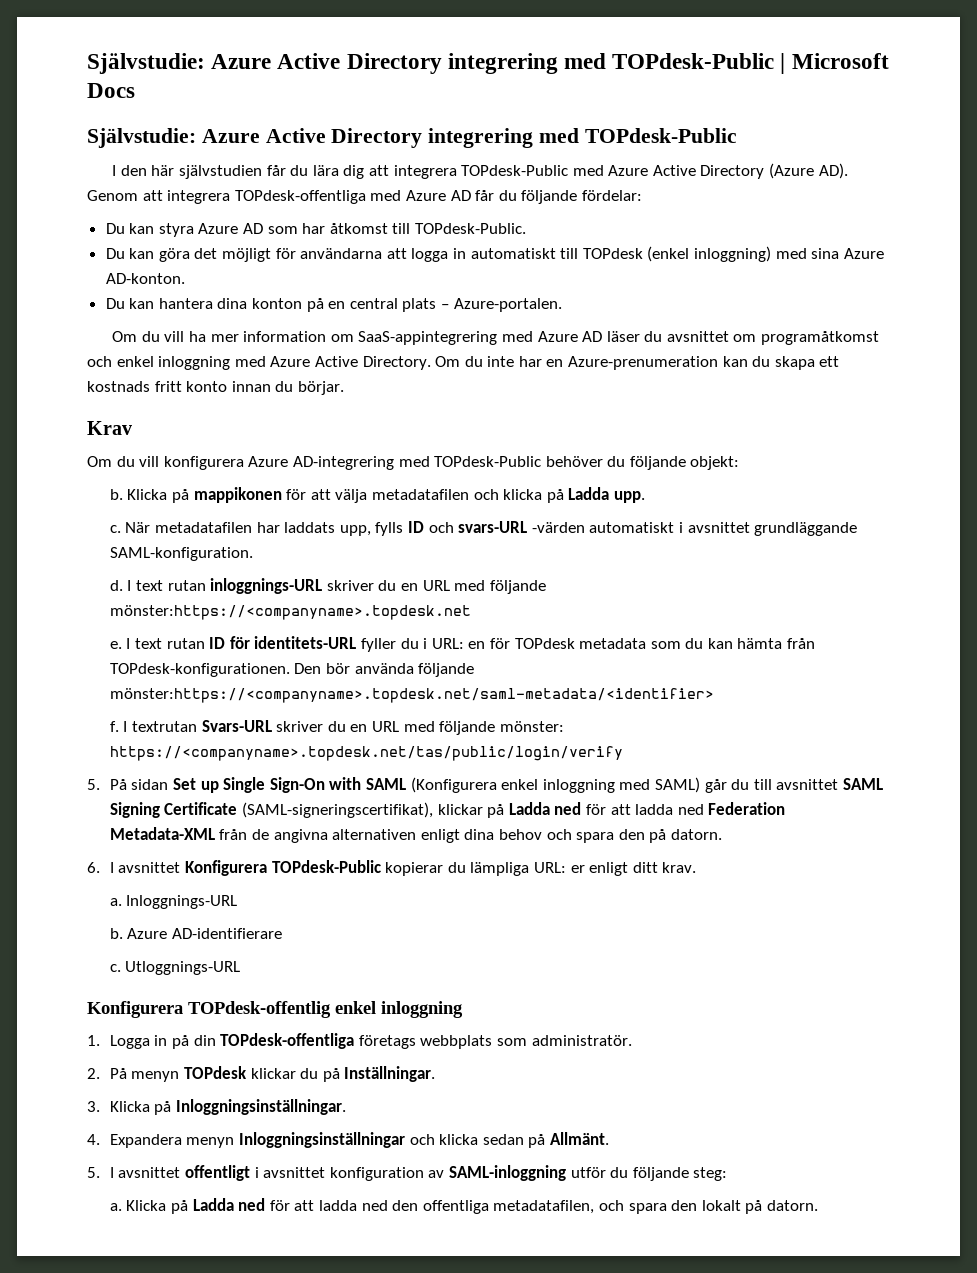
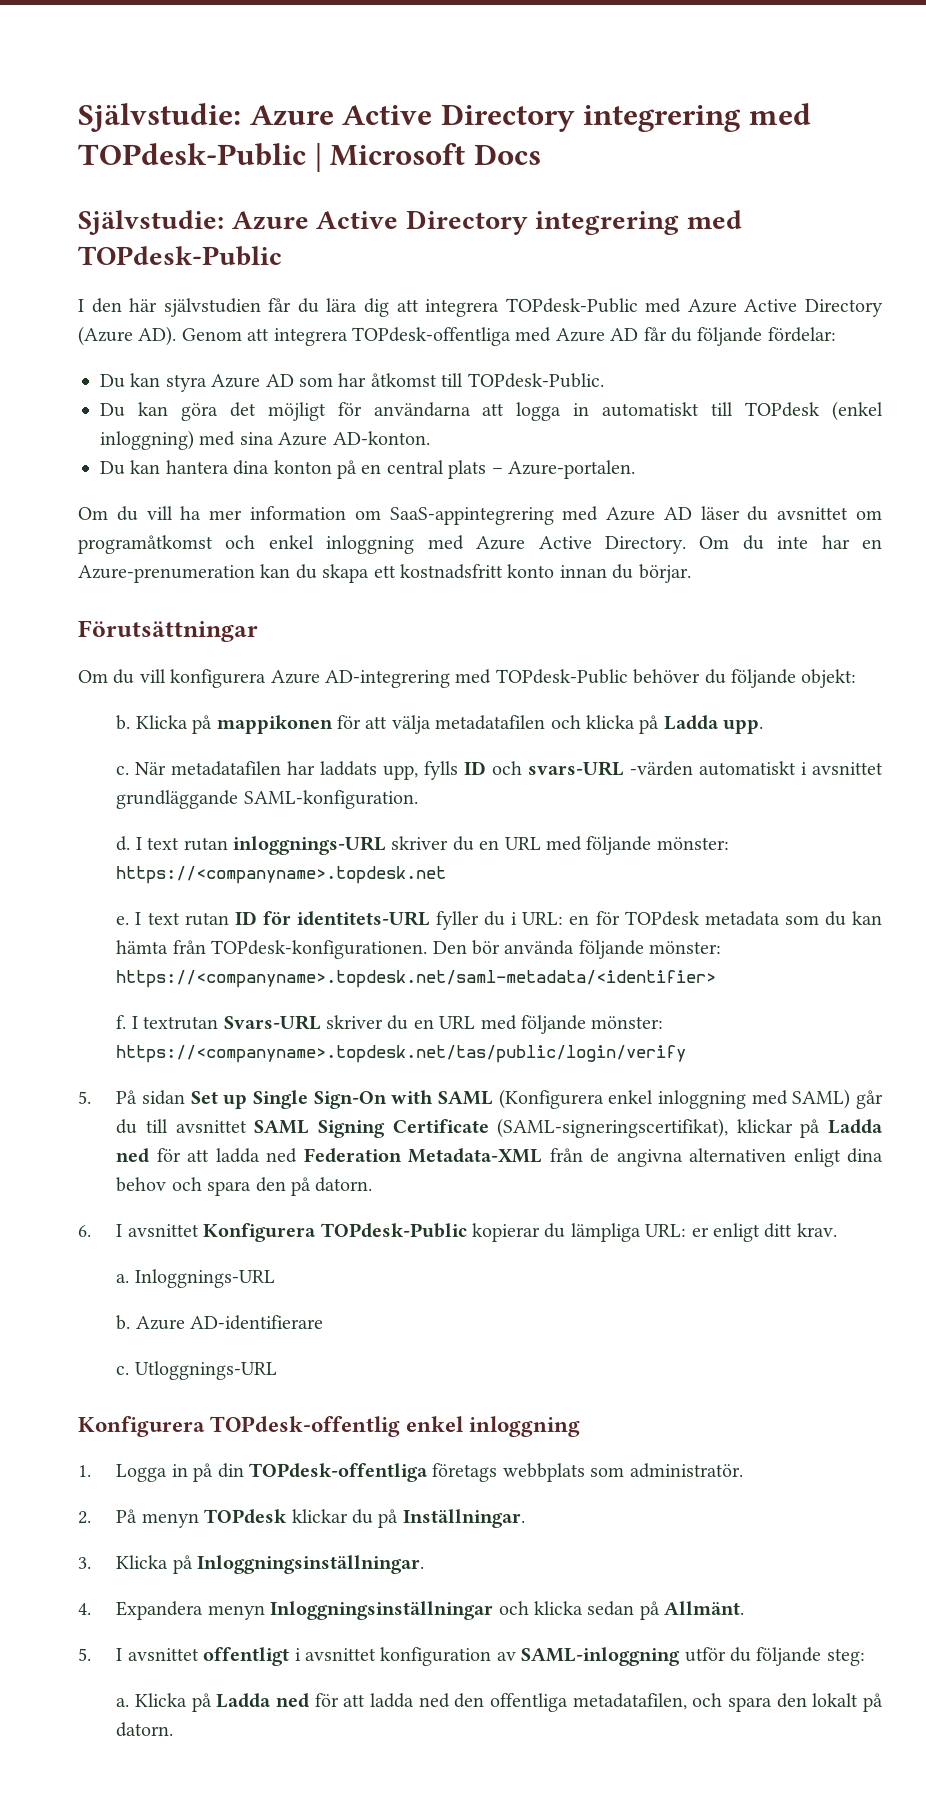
[87,381,182,392] kostnads fritt -> [400,564,503,579] kostnadsfritt
[87,421,132,435] Krav -> [78,620,258,642] Förutsättningar
[109,605,471,620] mönster:https://<companyname>.topdesk.net -> [656,837,729,850] [116,866,447,884] mönster: https://<companyname>.topdesk.net
[109,688,714,703] mönster:https://<companyname>.topdesk.net/saml-metadata/<identifier> -> [649,941,722,954] [116,970,717,988] mönster: https://<companyname>.topdesk.net/saml-metadata/<identifier>

